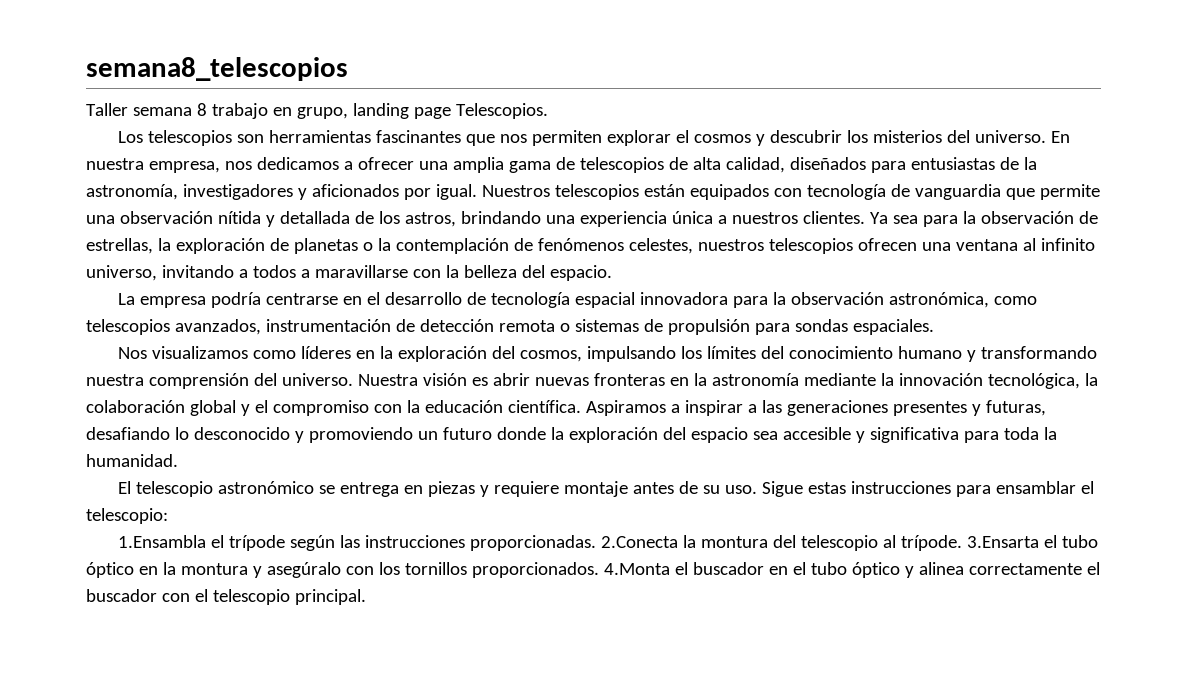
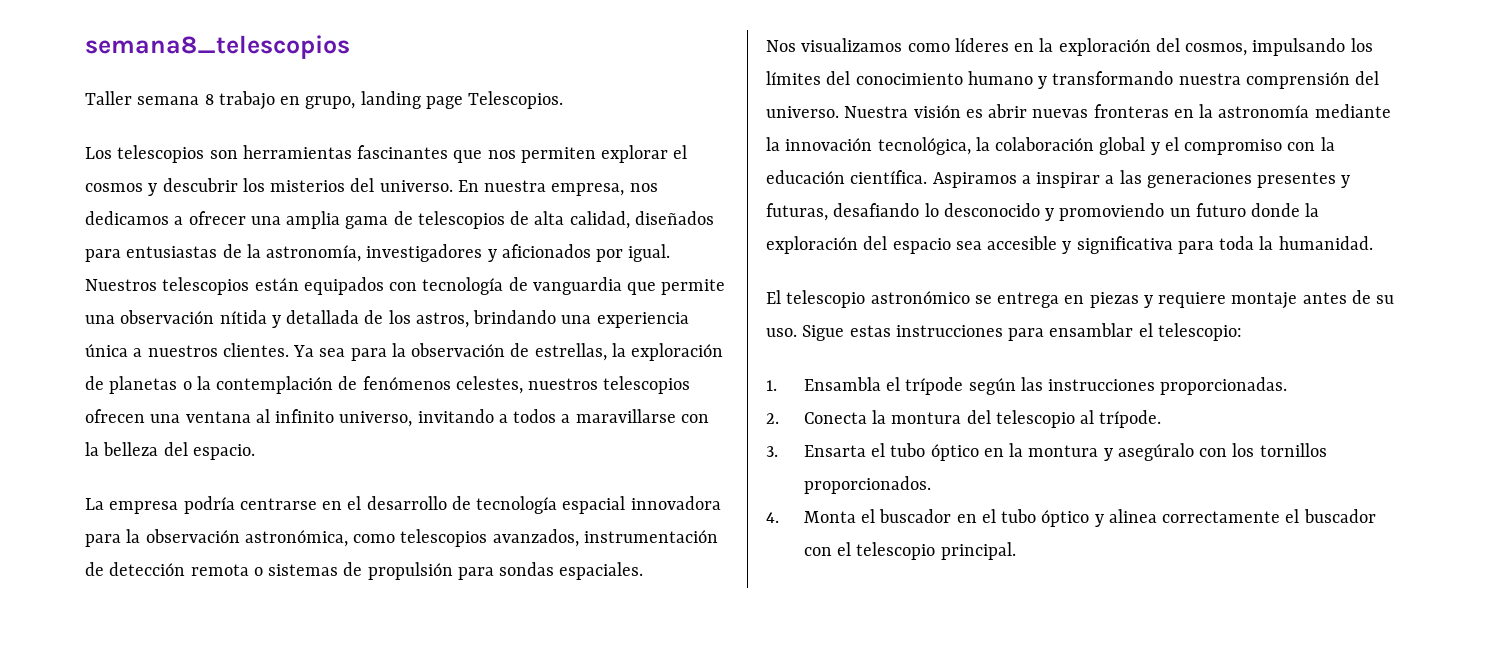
[118,535,207,548] 1.Ensambla -> [766,377,881,391] 1. Ensambla
[601,536,679,548] 2.Conecta -> [766,412,867,424] // 2. Conecta
[967,536,1040,548] 3.Ensarta -> [766,445,866,457] // 3. Ensarta
[603,563,670,575] 4.Monta -> [766,511,856,523] // 4. Monta

